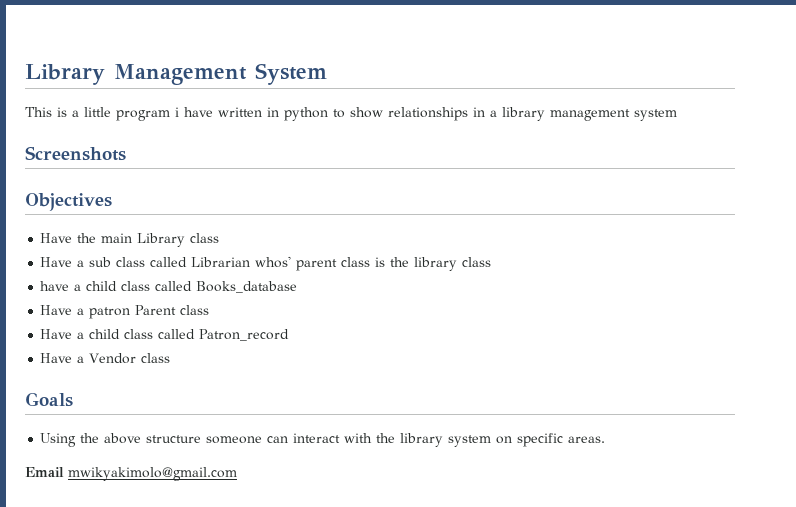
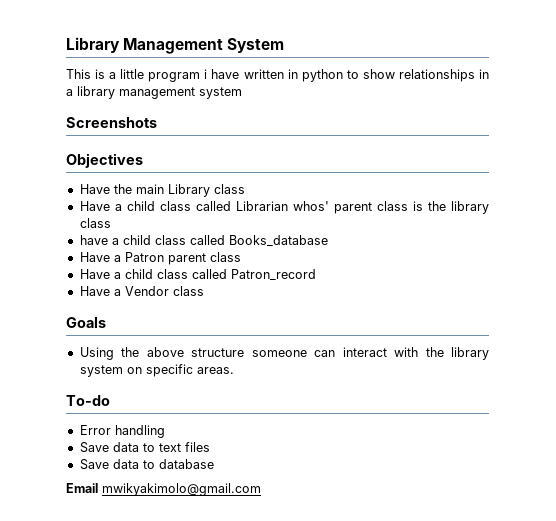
[89,257,112,267] sub -> [126,201,155,211] child
[89,305,177,319] patron Parent -> [124,252,206,265] Patron parent
(606, 439) none -> [66,395,110,406] [79,425,165,438] [79,442,210,453] [79,459,214,470] // To-do // Error handling // Save data to text files // Save data to database

